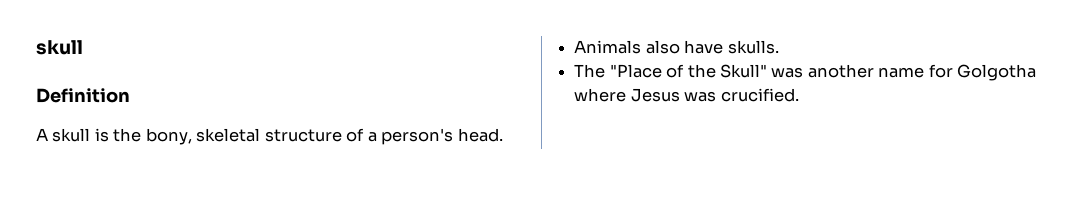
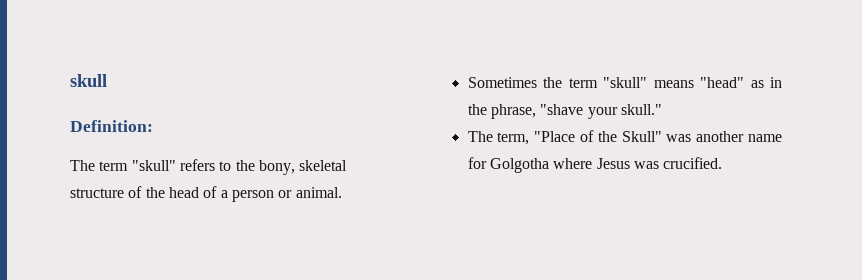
[36,88,130,103] [36,128,109,142] Definition // A skull is -> [70,120,153,132] [70,159,232,171] Definition: // The term "skull" refers to
[367,128,503,145] [574,40,779,54] [574,64,606,78] a person's head. // Animals also have skulls. // The -> [145,186,342,202] [467,77,782,88] [467,104,662,119] [467,131,530,145] the head of a person or animal. // Sometimes the term "skull" means "head" as in the phrase, "shave your skull." // The term,

